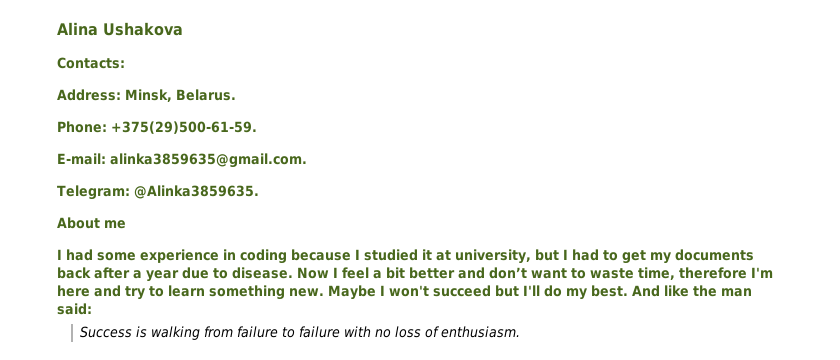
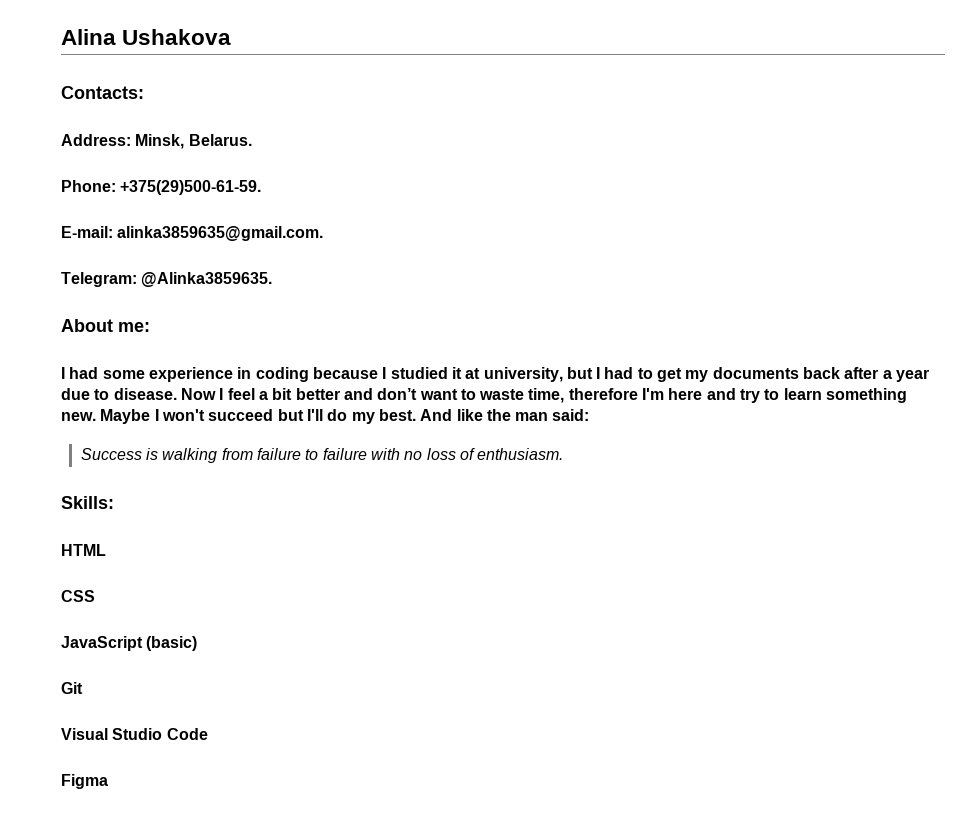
[104,220,126,229] me -> [118,322,150,332] me:
(521, 332) none -> [61,496,114,509] [61,544,106,556] [61,590,95,602] [61,636,198,651] [61,682,83,694] [61,728,208,740] [61,774,108,789] // Skills: // HTML // CSS // JavaScript (basic) // Git // Visual Studio Code // Figma

